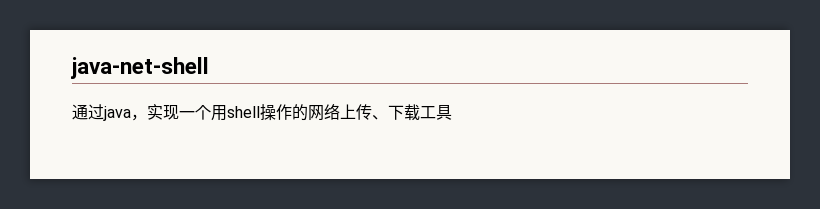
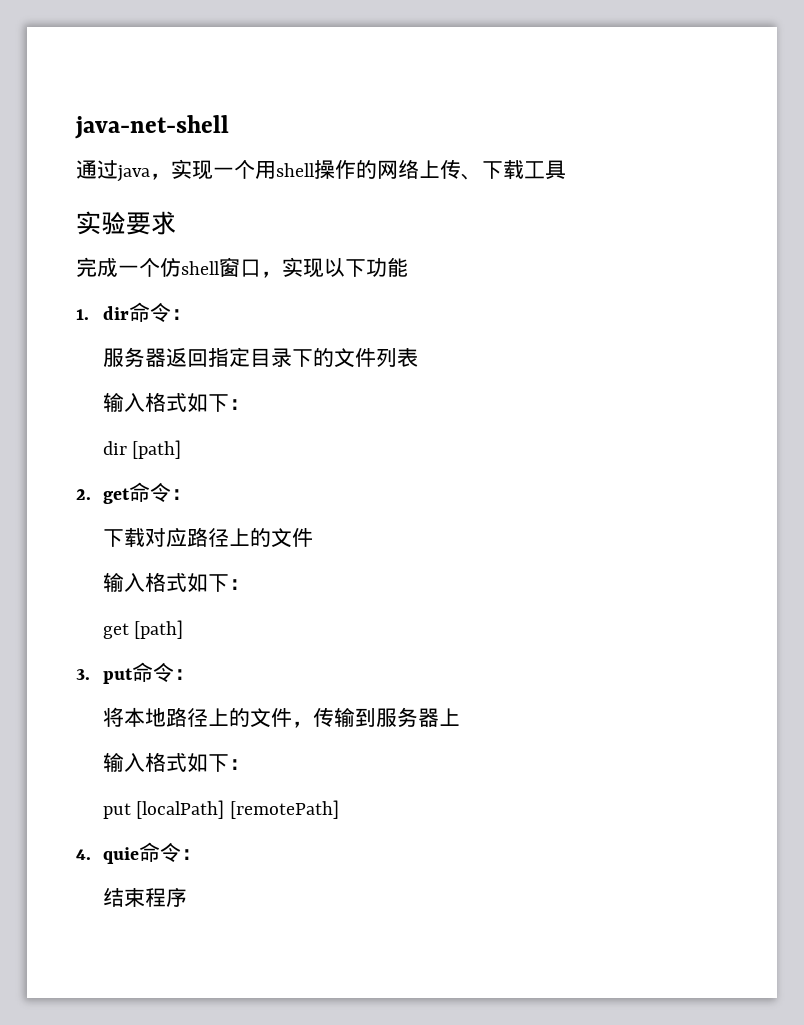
(452, 112) none -> [76,211,176,235] [76,257,408,278] [76,302,192,323] [102,347,418,368] [102,392,250,412] [102,440,182,459] [76,482,192,504] [102,527,313,548] [102,572,250,592] [102,620,184,639] [76,662,195,684] [102,707,460,728] [102,752,250,772] [102,800,340,819] [76,842,202,864] [102,887,187,907] // 实验要求 // 完成一个仿shell窗口，实现以下功能 // 1. dir命令： // 服务器返回指定目录下的文件列表 // 输入格式如下： // dir [path] // 2. get命令： // 下载对应路径上的文件 // 输入格式如下： // get [path] // 3. put命令： // 将本地路径上的文件，传输到服务器上 // 输入格式如下： // put [localPath] [remotePath] // 4. quie命令： // 结束程序

